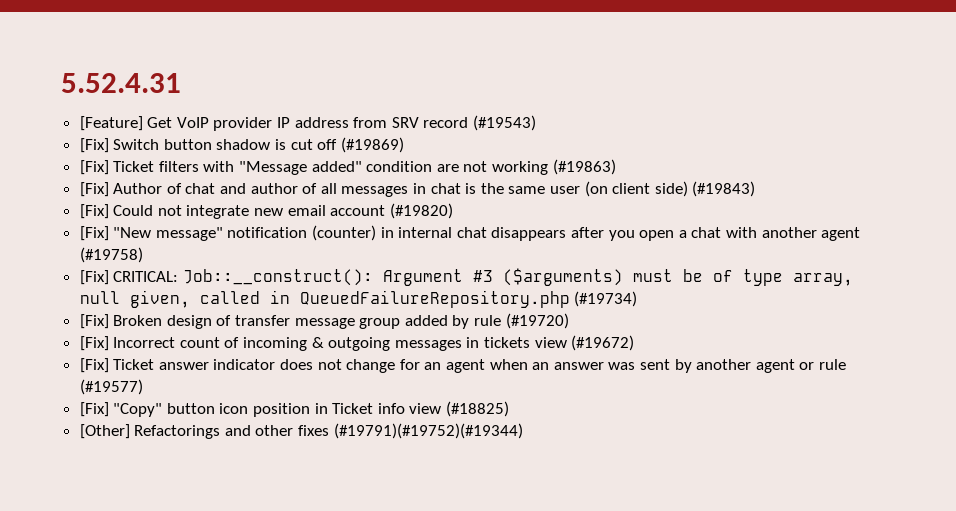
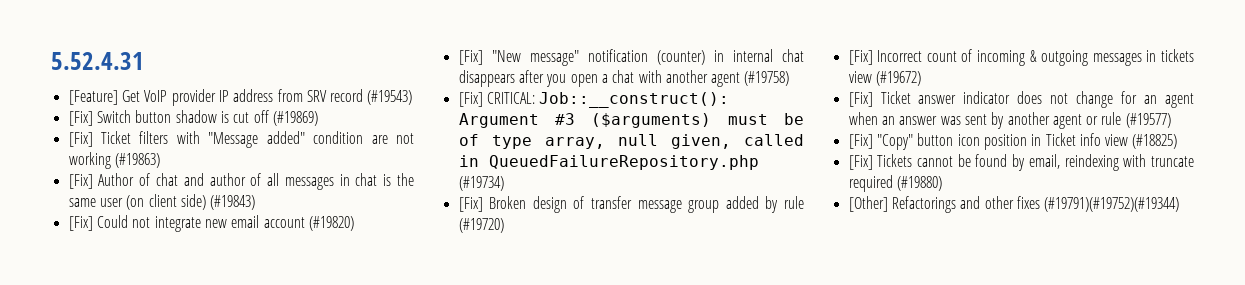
(510, 409) none -> [848,154,1194,171] [848,175,942,192] // [Fix] Tickets cannot be found by email, reindexing with truncate required (#19880)

